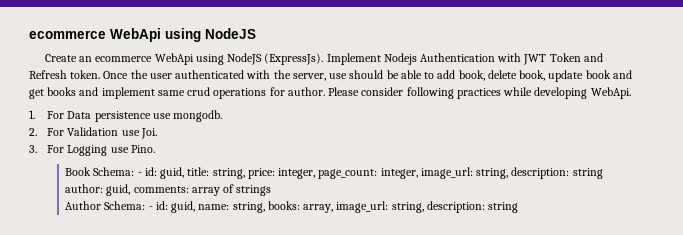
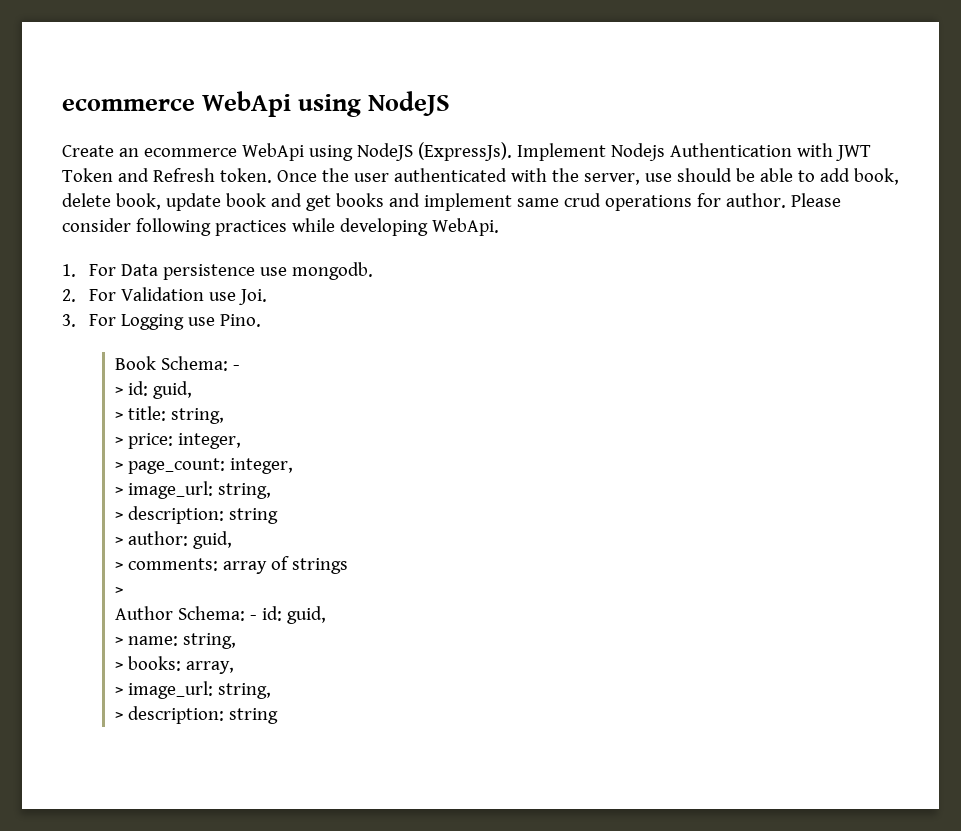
[144,167,185,179] id: guid, -> [115,381,193,399] [115,412,124,420] // > id: guid, // >
(245, 173) none -> [115,437,124,445] // >
(316, 173) none -> [115,462,124,470] // >
[420,167,603,179] image_url: string, description: string -> [115,481,272,499] [115,506,279,524] [115,537,124,545] // > image_url: string, // > description: string // >
(131, 190) none -> [115,562,124,570] // >
(272, 190) none -> [115,587,124,595] // >
(196, 207) none -> [115,637,124,645] // >
(265, 207) none -> [115,662,124,670] // >
[336,201,424,213] image_url: string, -> [115,681,272,699] [115,712,124,720] // > image_url: string, // >

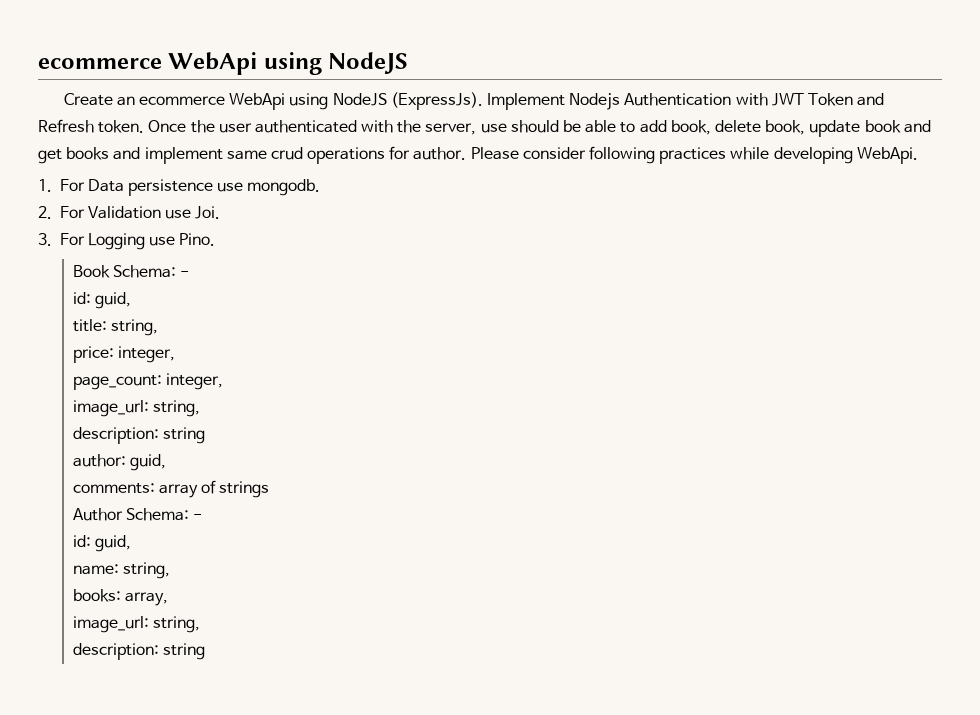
[115,381,193,399] [115,412,124,420] > id: guid, // > -> [72,292,131,309] id: guid, //
[115,437,124,445] > -> (158, 327) none
[115,462,124,470] > -> (175, 354) none
[115,481,272,499] [115,512,124,520] > image_url: string, // > -> [72,400,200,417] image_url: string, //
[115,537,124,545] > -> (205, 435) none
[115,562,124,570] > -> (166, 462) none
[115,587,124,595] // > -> (270, 489) none
[262,606,327,624] [115,637,124,645] id: guid, // > -> [72,535,131,552] // id: guid, //
[115,662,124,670] > -> (170, 570) none
[115,681,272,699] [115,712,124,720] > image_url: string, // > -> [72,616,200,633] image_url: string, //

